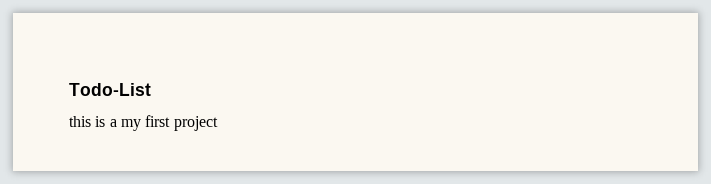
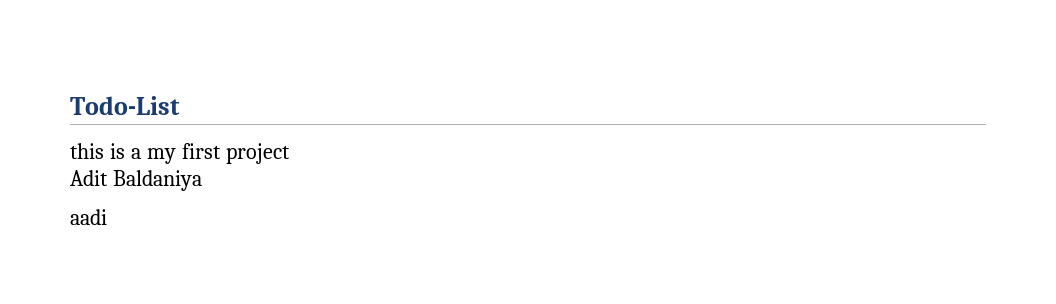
(218, 123) none -> [70,170,202,191] [70,209,107,225] // Adit Baldaniya // aadi

